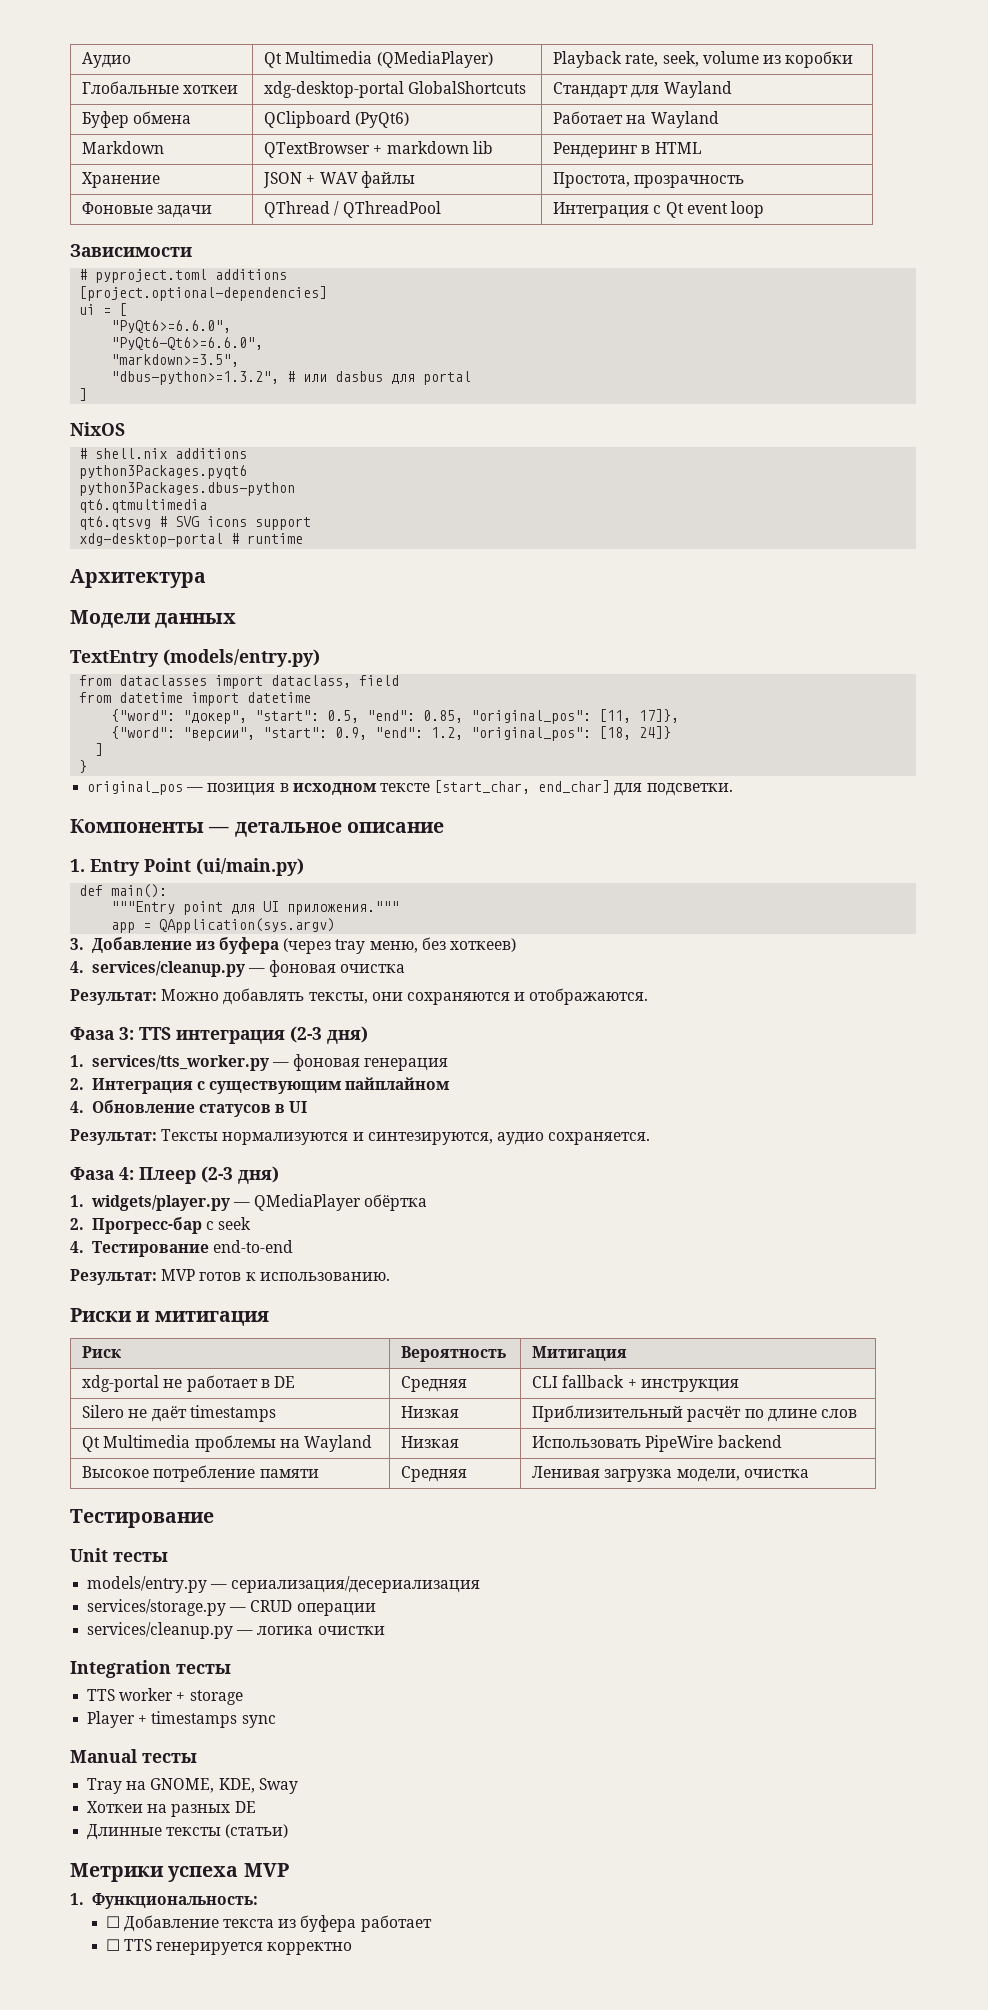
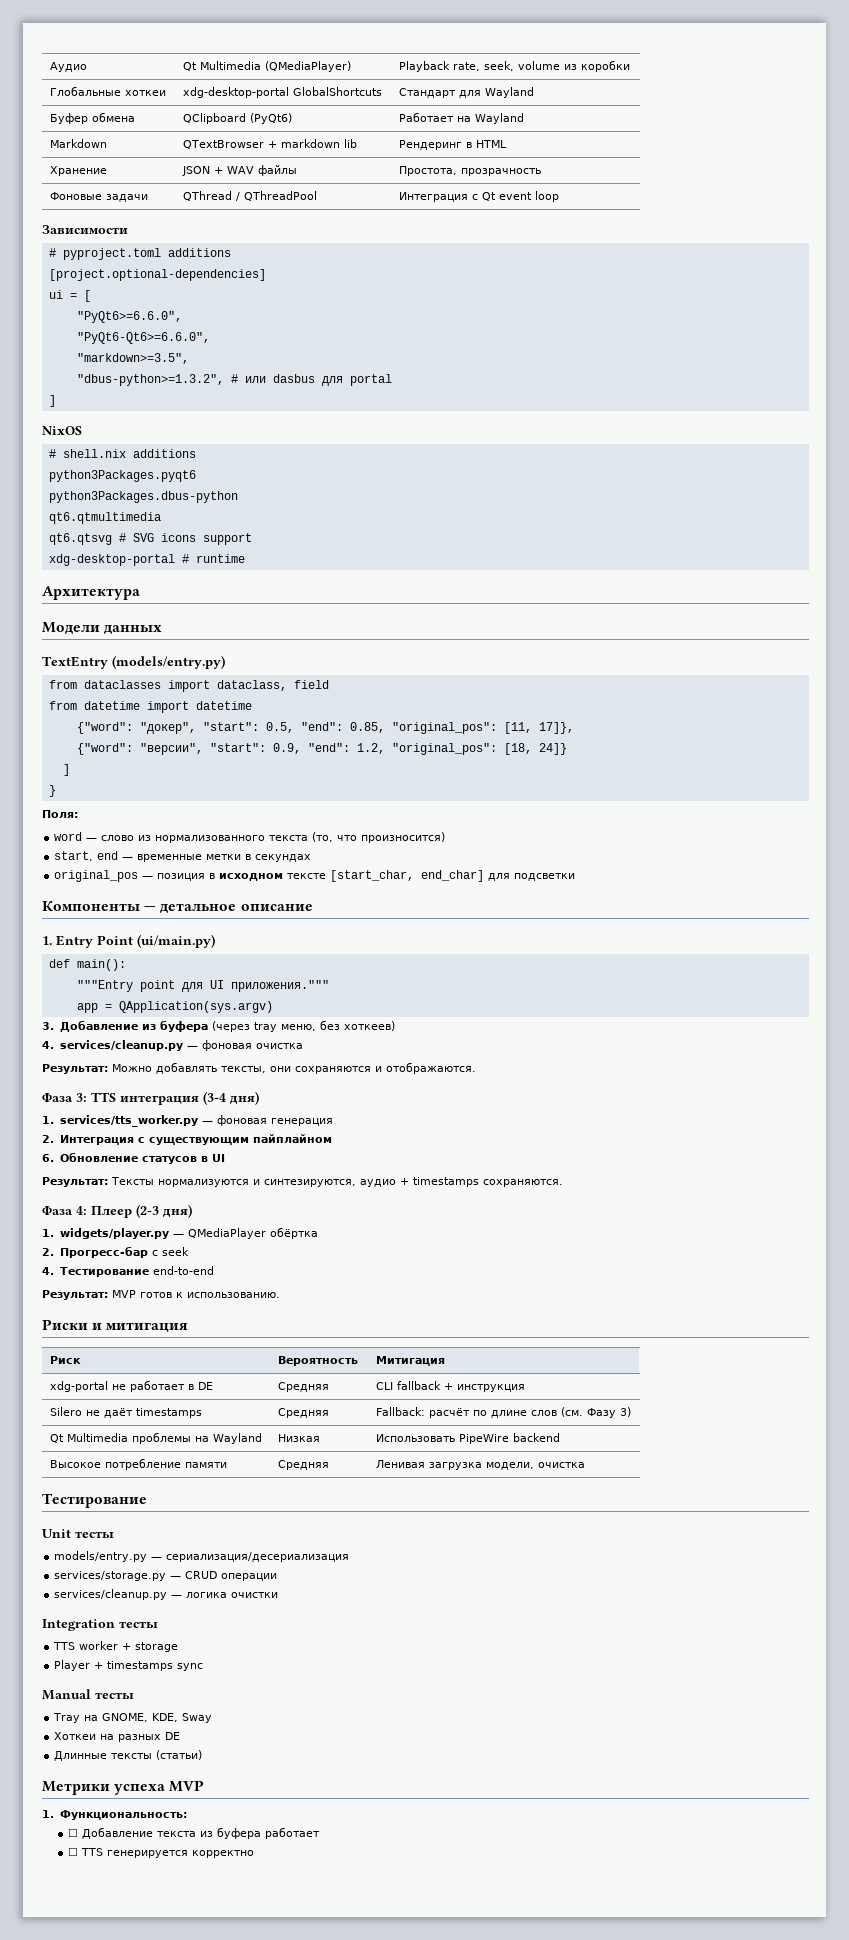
(88, 766) none -> [42,810,78,818] [54,832,446,843] [54,851,312,862] // Поля: // word — слово из нормализованного текста (то, что произносится) // start, end — временные метки в секундах
[646,783,733,796] подсветки. -> [514,873,576,881] подсветки
[290,1026,322,1043] (2-3 -> [203,1091,226,1105] (3-4
[70,1101,84,1113] 4. -> [42,1154,54,1162] 6.
[548,1132,651,1145] сохраняется. -> [400,1177,563,1187] + timestamps сохраняются.
[401,1406,460,1418] [532,1405,684,1422] Низкая | Приблизительный -> [278,1408,330,1418] [376,1407,426,1416] Средняя | Fallback:
(857, 1413) none -> [561,1407,632,1418] (см. Фазу 3)

